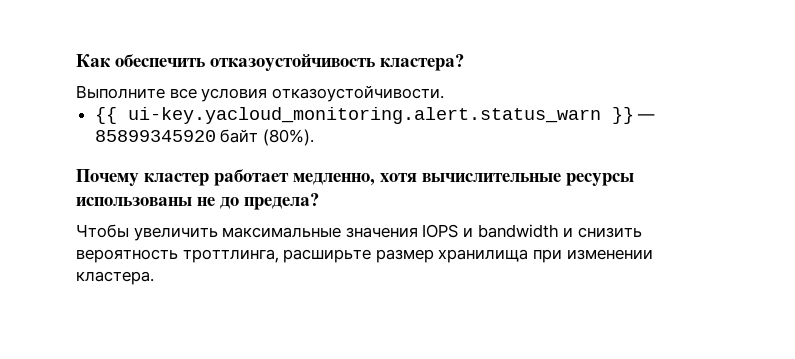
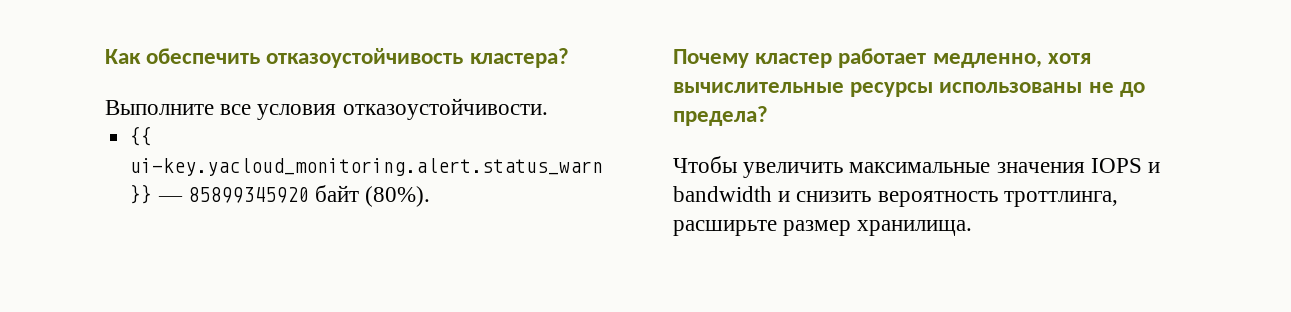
[438,249,653,263] [76,271,154,285] хранилища при изменении кластера. -> [857,220,973,236] хранилища.

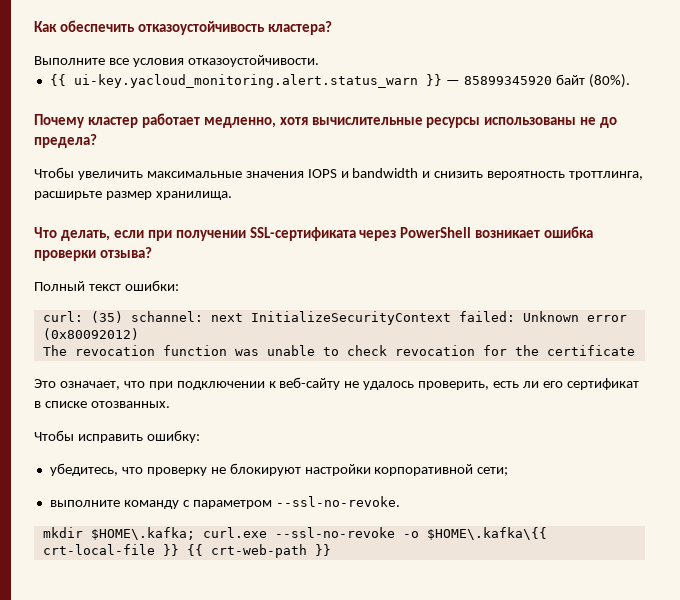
(973, 228) none -> [34,226,594,241] [34,247,152,261] [34,280,179,291] [42,311,627,325] [42,328,139,340] [42,345,635,356] [34,377,639,390] [34,401,170,408] [34,430,200,443] [49,463,509,476] [49,496,400,509] [42,527,547,540] [42,544,331,558] // Что делать, если при получении SSL-сертификата через PowerShell возникает ошибка проверки отзыва? // Полный текст ошибки: // curl: (35) schannel: next InitializeSecurityContext failed: Unknown error (0x80092012) // The revocation function was unable to check revocation for the certificate // Это означает, что при подключении к веб-сайту не удалось проверить, есть ли его сертификат в списке отозванных. // Чтобы исправить ошибку: // убедитесь, что проверку не блокируют настройки корпоративной сети; // выполните команду с параметром --ssl-no-revoke. // mkdir $HOME\.kafka; curl.exe --ssl-no-revoke -o $HOME\.kafka\{{ crt-local-file }} {{ crt-web-path }}

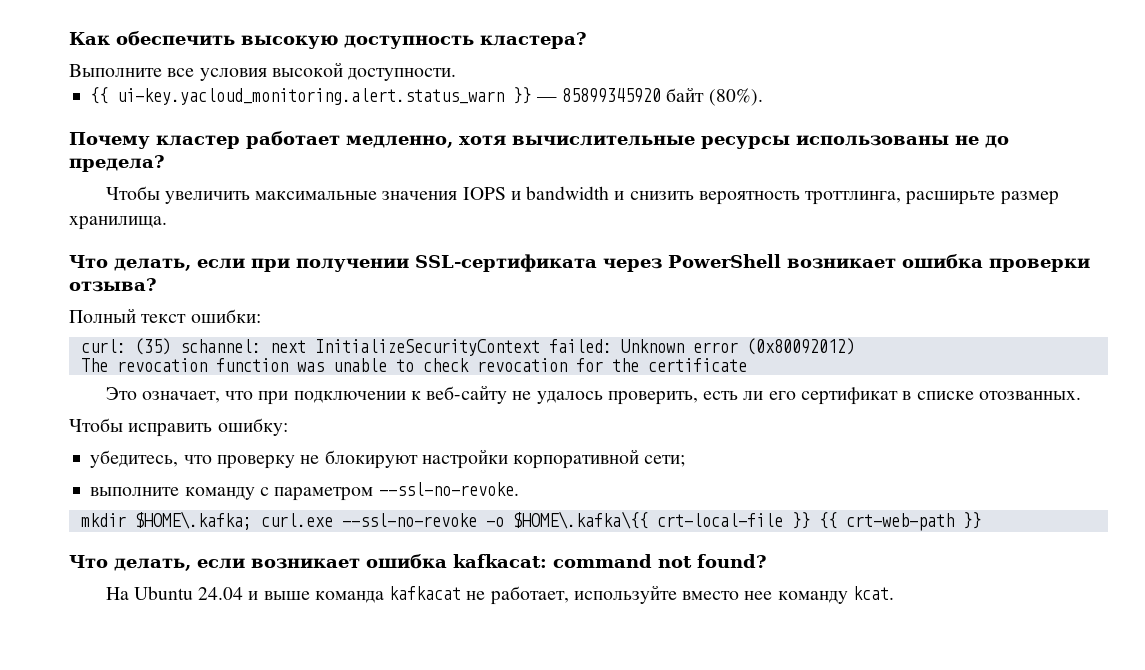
[137,21,265,35] отказоустойчивость -> [241,35,474,49] высокую доступность
[187,55,319,67] отказоустойчивости. -> [271,62,457,81] высокой доступности.
(331, 550) none -> [69,554,767,571] [105,585,894,605] // Что делать, если возникает ошибка kafkacat: command not found? // На Ubuntu 24.04 и выше команда kafkacat не работает, используйте вместо нее команду kcat.

